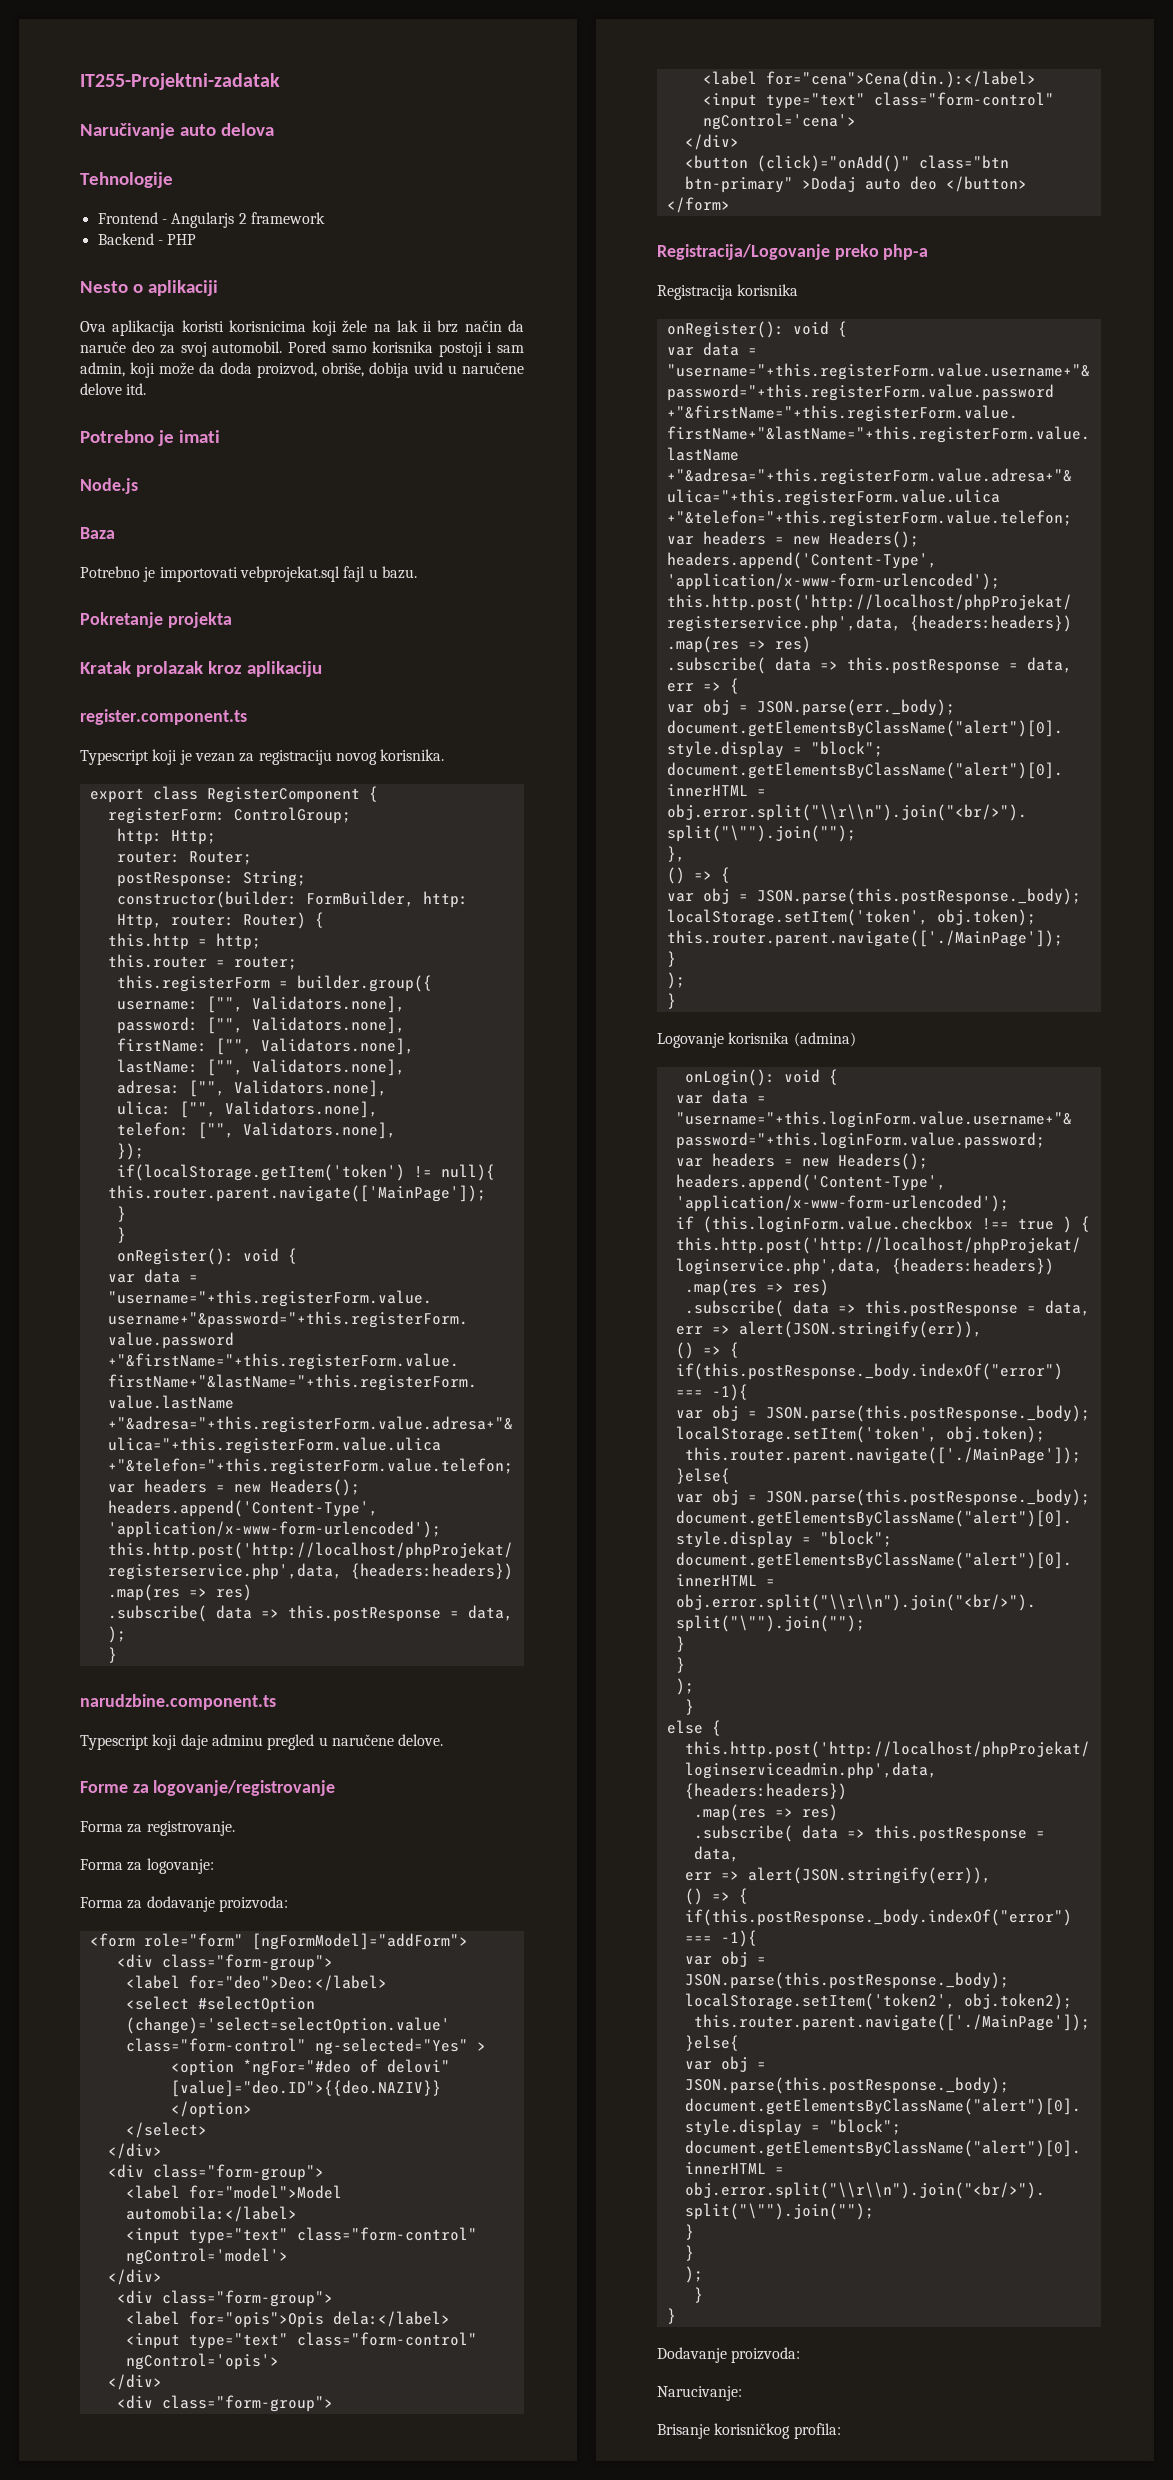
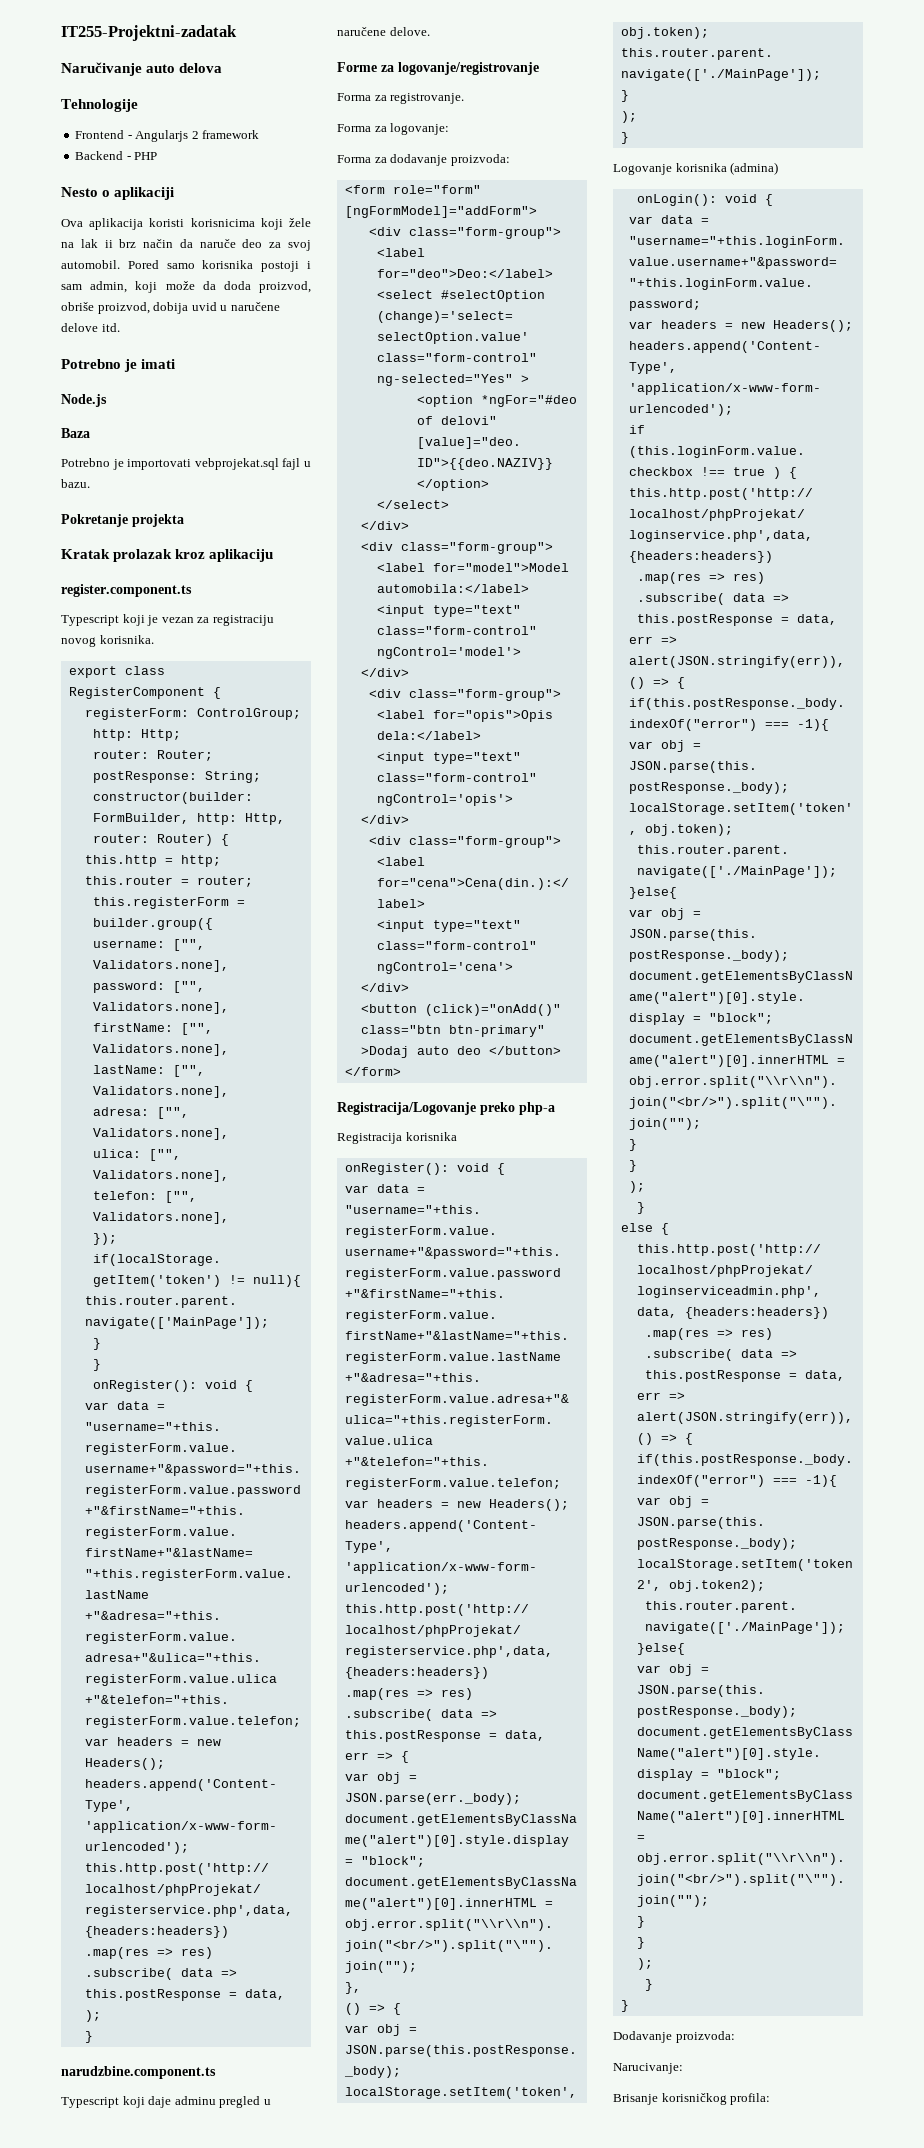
[322,362,364,377] obriše, -> [61,302,150,314] obriše proizvod,

